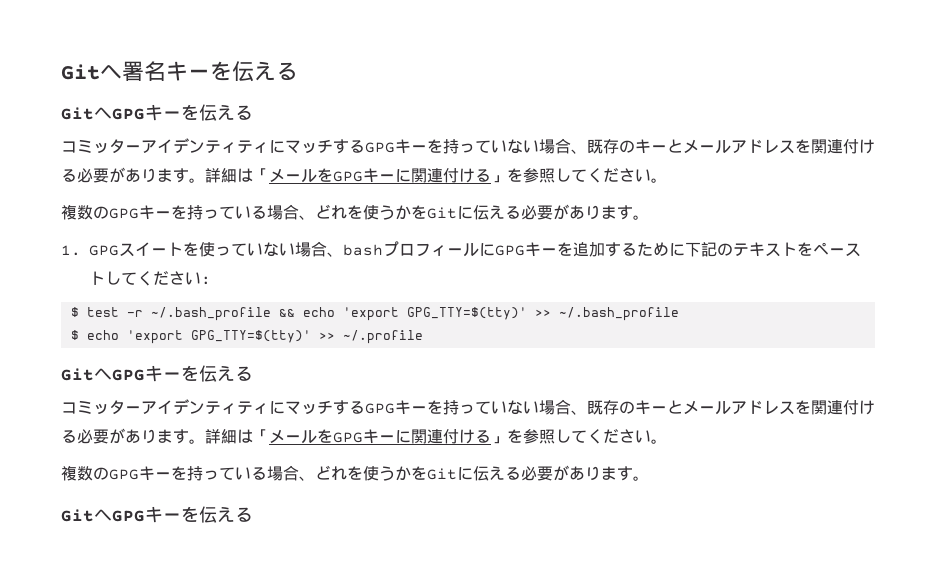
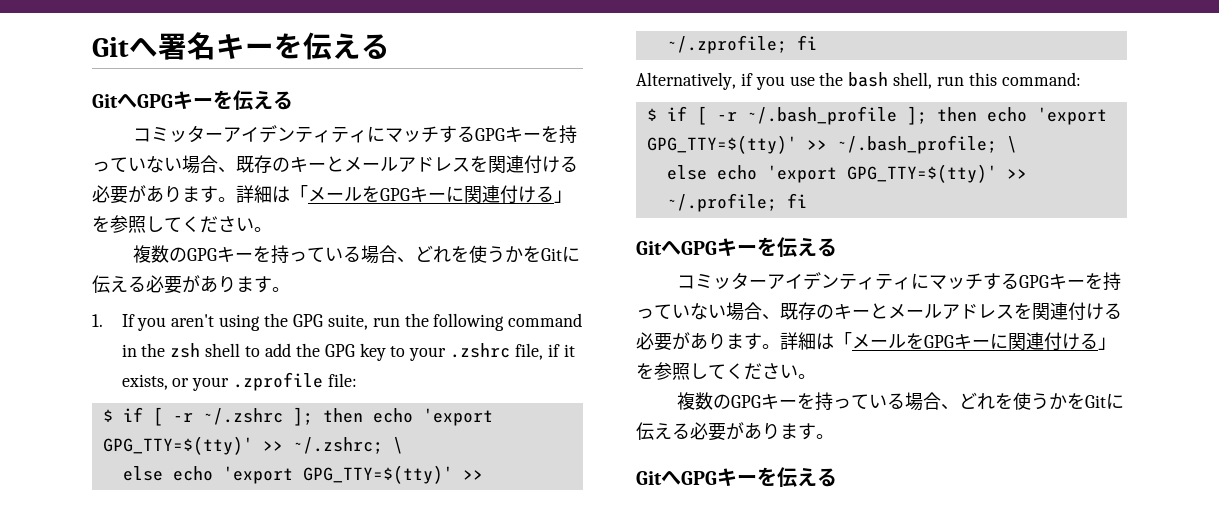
[89,241,861,257] [89,271,211,286] [70,307,679,321] [70,330,423,344] GPGスイートを使っていない場合、bashプロフィールにGPGキーを追加するために下記のテキストをペーストしてください: // $ test -r ~/.bash_profile && echo 'export GPG_TTY=$(tty)' >> ~/.bash_profile // $ echo 'export GPG_TTY=$(tty)' >> ~/.profile -> [121,313,583,331] [121,343,575,361] [121,372,358,391] [102,407,493,426] [102,436,403,455] [122,465,483,484] [666,35,817,54] [636,72,1081,90] [646,106,1107,125] [646,135,1017,154] [666,164,1027,183] [666,193,807,212] If you aren't using the GPG suite, run the following command in the zsh shell to add the GPG key to your .zshrc file, if it exists, or your .zprofile file: // $ if [ -r ~/.zshrc ]; then echo 'export GPG_TTY=$(tty)' >> ~/.zshrc; \ // else echo 'export GPG_TTY=$(tty)' >> ~/.zprofile; fi // Alternatively, if you use the bash shell, run this command: // $ if [ -r ~/.bash_profile ]; then echo 'export GPG_TTY=$(tty)' >> ~/.bash_profile; \ // else echo 'export GPG_TTY=$(tty)' >> ~/.profile; fi

